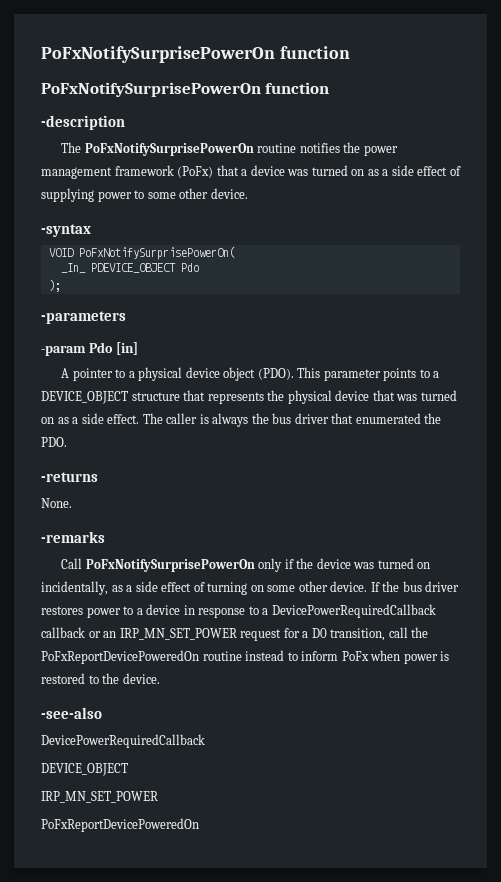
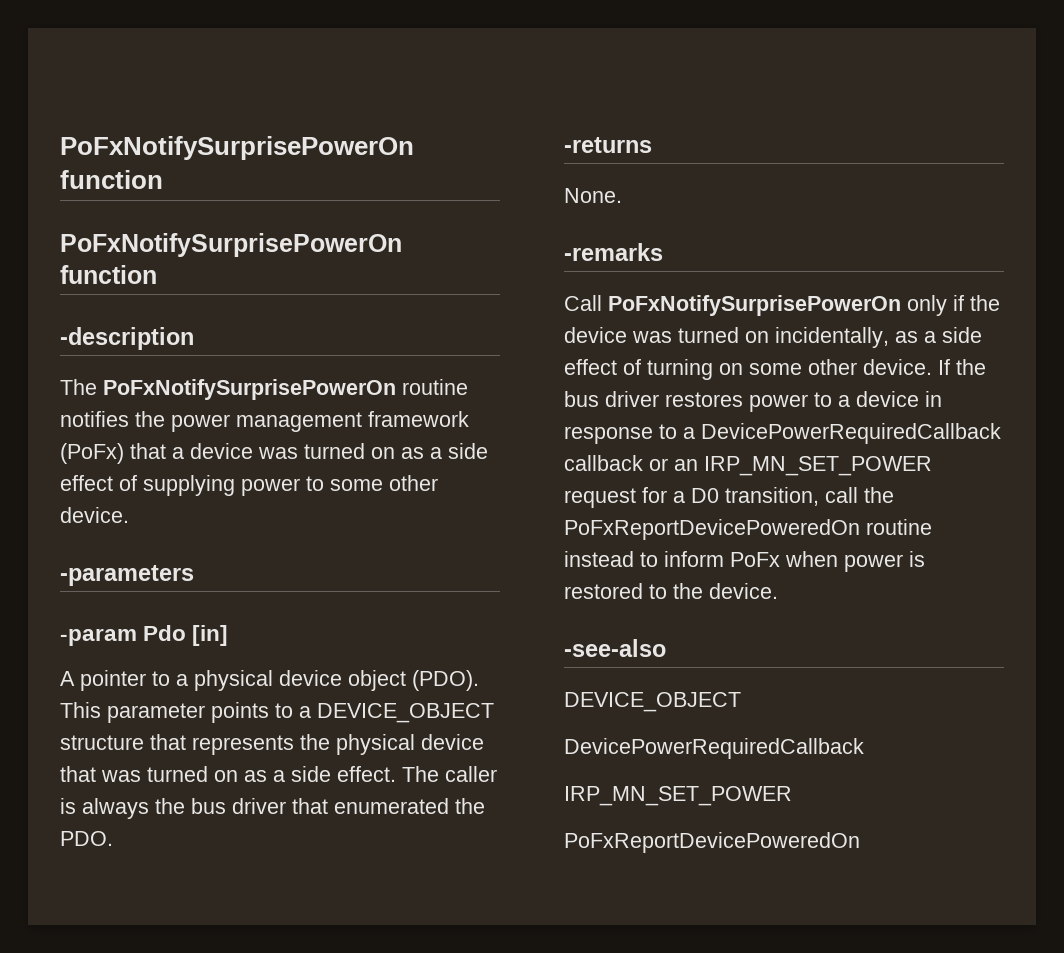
[41,224,91,237] [48,246,235,260] [60,263,199,273] [48,279,61,292] // -syntax // VOID PoFxNotifySurprisePowerOn( // _In_ PDEVICE_OBJECT Pdo // ); -> (129, 515) none
[41,734,205,748] [41,763,128,776] // DevicePowerRequiredCallback // DEVICE_OBJECT -> [564,692,741,712] [564,738,864,759] // DEVICE_OBJECT // DevicePowerRequiredCallback

